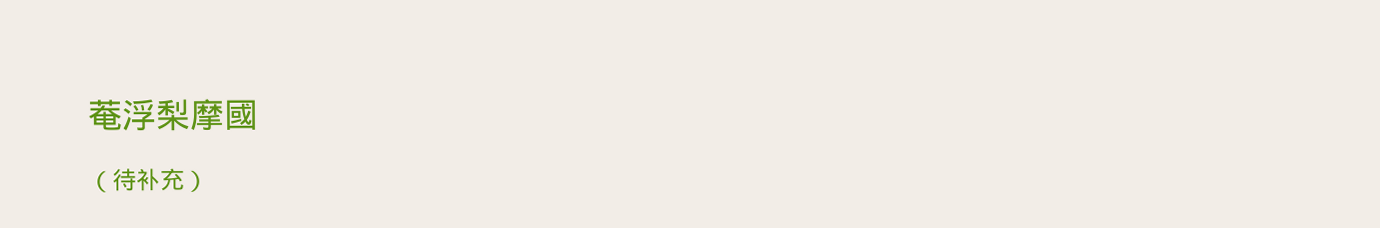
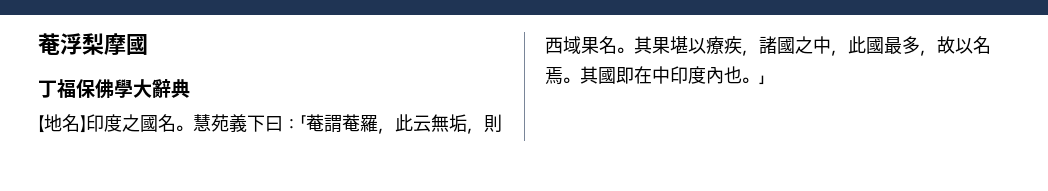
[88,168,209,193] （待补充） -> [38,79,190,99] [38,114,502,134] [545,36,991,56] [545,66,765,85] 丁福保佛學大辭典 // 【地名】印度之國名。慧苑義下曰：「菴謂菴羅，此云無垢，則西域果名。其果堪以療疾，諸國之中，此國最多，故以名焉。其國即在中印度內也。」

